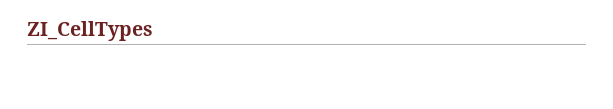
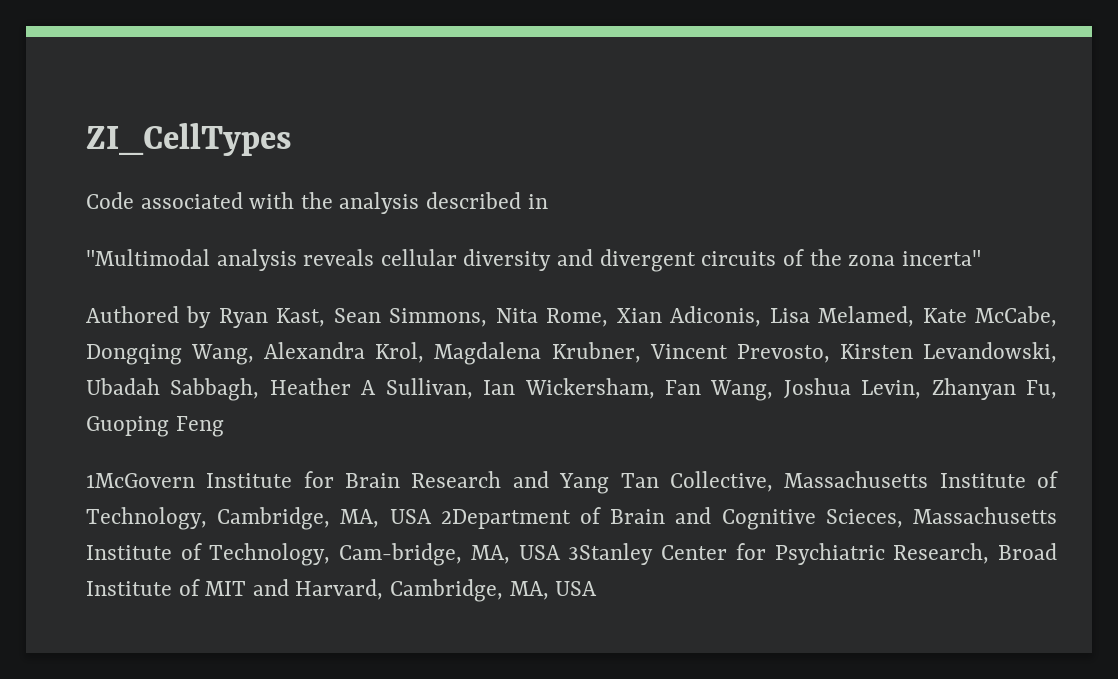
(153, 31) none -> [86,192,548,214] [86,249,981,272] [86,306,1057,328] [86,342,1057,365] [86,378,1057,401] [86,416,224,437] [86,471,1058,494] [86,507,1058,530] [86,543,1058,566] [86,579,598,602] // Code associated with the analysis described in // "Multimodal analysis reveals cellular diversity and divergent circuits of the zona incerta" // Authored by Ryan Kast, Sean Simmons, Nita Rome, Xian Adiconis, Lisa Melamed, Kate McCabe, Dongqing Wang, Alexandra Krol, Magdalena Krubner, Vincent Prevosto, Kirsten Levandowski, Ubadah Sabbagh, Heather A Sullivan, Ian Wickersham, Fan Wang, Joshua Levin, Zhanyan Fu, Guoping Feng // 1McGovern Institute for Brain Research and Yang Tan Collective, Massachusetts Institute of Technology, Cambridge, MA, USA 2Department of Brain and Cognitive Scieces, Massachusetts Institute of Technology, Cam-bridge, MA, USA 3Stanley Center for Psychiatric Research, Broad Institute of MIT and Harvard, Cambridge, MA, USA

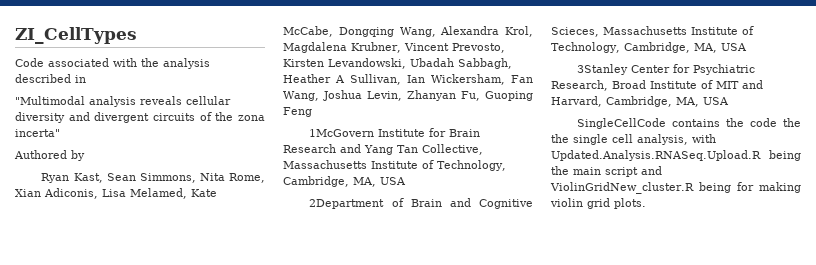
(212, 317) none -> (85, 155) //
(432, 516) none -> (406, 181) //
[339,543,561,566] Cam-bridge, MA, USA -> [623,42,747,53] Cambridge, MA, USA //
(598, 588) none -> [577,118,801,129] [551,134,716,145] [551,150,801,161] [551,166,662,177] [550,182,801,194] [550,198,646,209] // SingleCellCode contains the code the the single cell analysis, with Updated.Analysis.RNASeq.Upload.R being the main script and ViolinGridNew_cluster.R being for making violin grid plots.

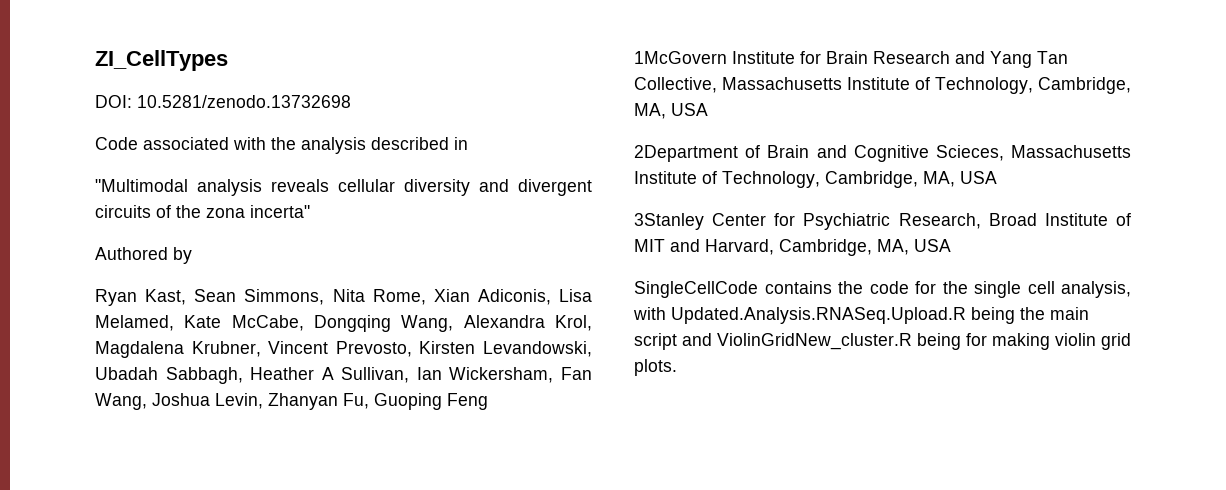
(137, 35) none -> [95,95,351,108] // DOI: 10.5281/zenodo.13732698
[783,118,801,127] the -> [915,281,936,294] for

